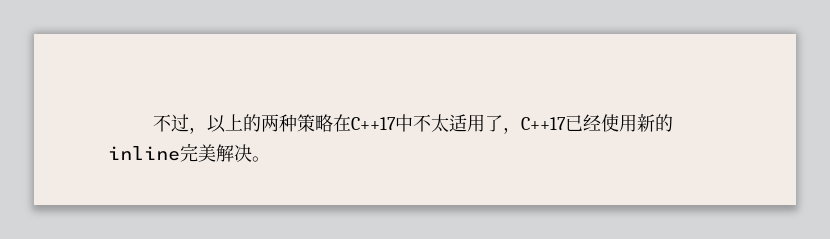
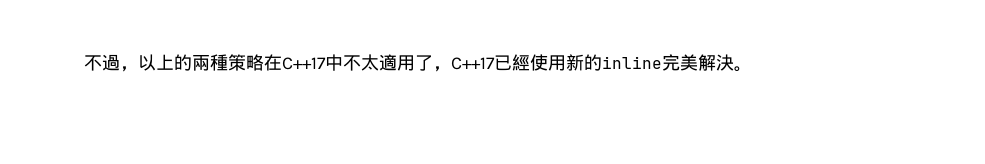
[152,114,189,132] 不过 -> [84,54,120,71] 不過
[260,114,297,132] 两种 -> [192,54,228,71] 兩種
[448,114,467,132] 适 -> [379,54,397,71] 適
[582,114,601,131] 经 -> [512,54,530,71] 經
[234,144,252,162] 决 -> [716,54,734,71] 決

